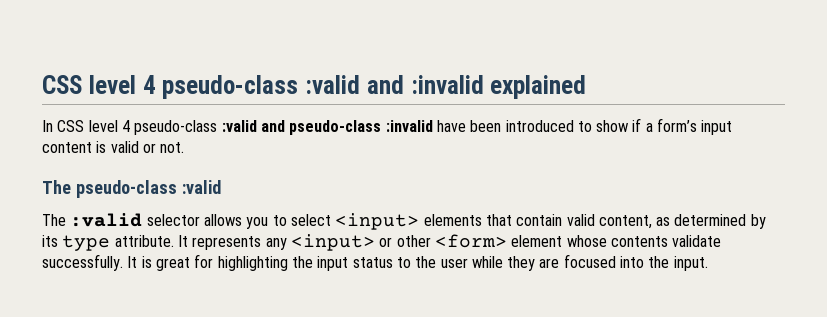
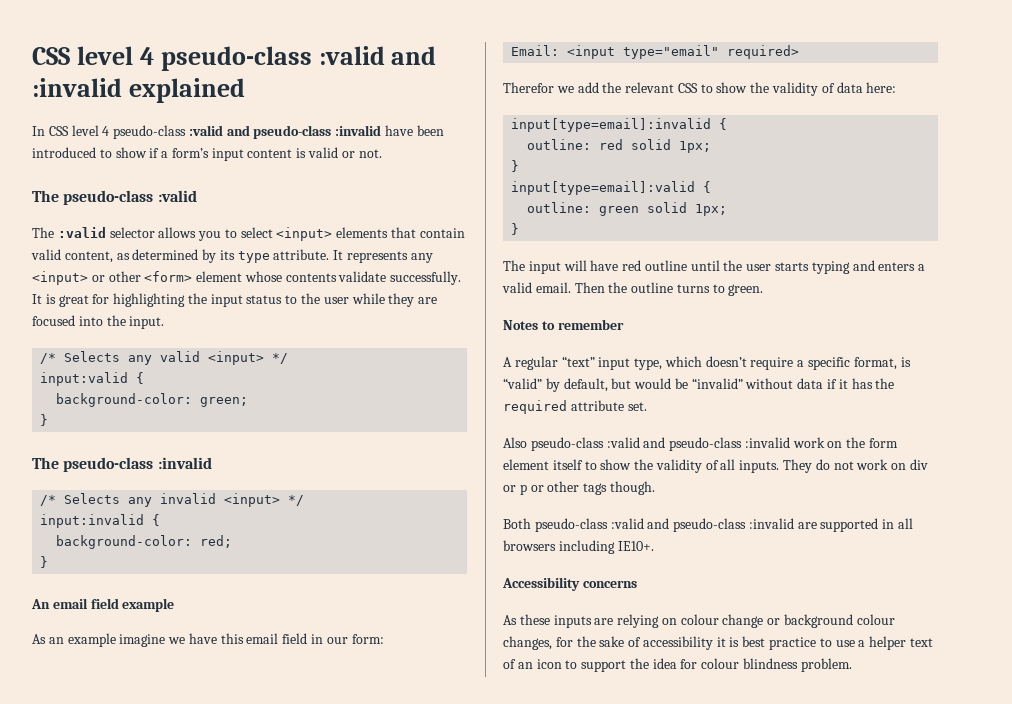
(708, 263) none -> [40,351,289,365] [40,372,145,386] [56,393,249,407] [40,414,49,426] [32,457,212,472] [40,493,305,507] [40,514,161,528] [56,535,233,549] [40,556,49,568] [31,598,175,612] [32,633,384,647] [511,45,800,59] [503,82,897,96] [511,118,728,132] [527,139,712,153] [511,160,520,172] [511,181,712,195] [527,202,728,216] [511,223,520,235] [503,260,926,274] [502,282,764,296] [503,319,624,330] [503,356,911,370] [503,378,895,392] [503,400,647,414] [503,437,899,451] [503,459,928,473] [503,481,655,495] [503,518,914,532] [503,540,654,554] [502,577,637,591] [503,614,895,628] [503,636,933,650] [503,658,852,672] // /* Selects any valid <input> */ // input:valid { // background-color: green; // } // The pseudo-class :invalid // /* Selects any invalid <input> */ // input:invalid { // background-color: red; // } // An email field example // As an example imagine we have this email field in our form: // Email: <input type="email" required> // Therefor we add the relevant CSS to show the validity of data here: // input[type=email]:invalid { // outline: red solid 1px; // } // input[type=email]:valid { // outline: green solid 1px; // } // The input will have red outline until the user starts typing and enters a valid email. Then the outline turns to green. // Notes to remember // A regular “text” input type, which doesn’t require a specific format, is “valid” by default, but would be “invalid” without data if it has the required attribute set. // Also pseudo-class :valid and pseudo-class :invalid work on the form element itself to show the validity of all inputs. They do not work on div or p or other tags though. // Both pseudo-class :valid and pseudo-class :invalid are supported in all browsers including IE10+. // Accessibility concerns // As these inputs are relying on colour change or background colour changes, for the sake of accessibility it is best practice to use a helper text of an icon to support the idea for colour blindness problem.

